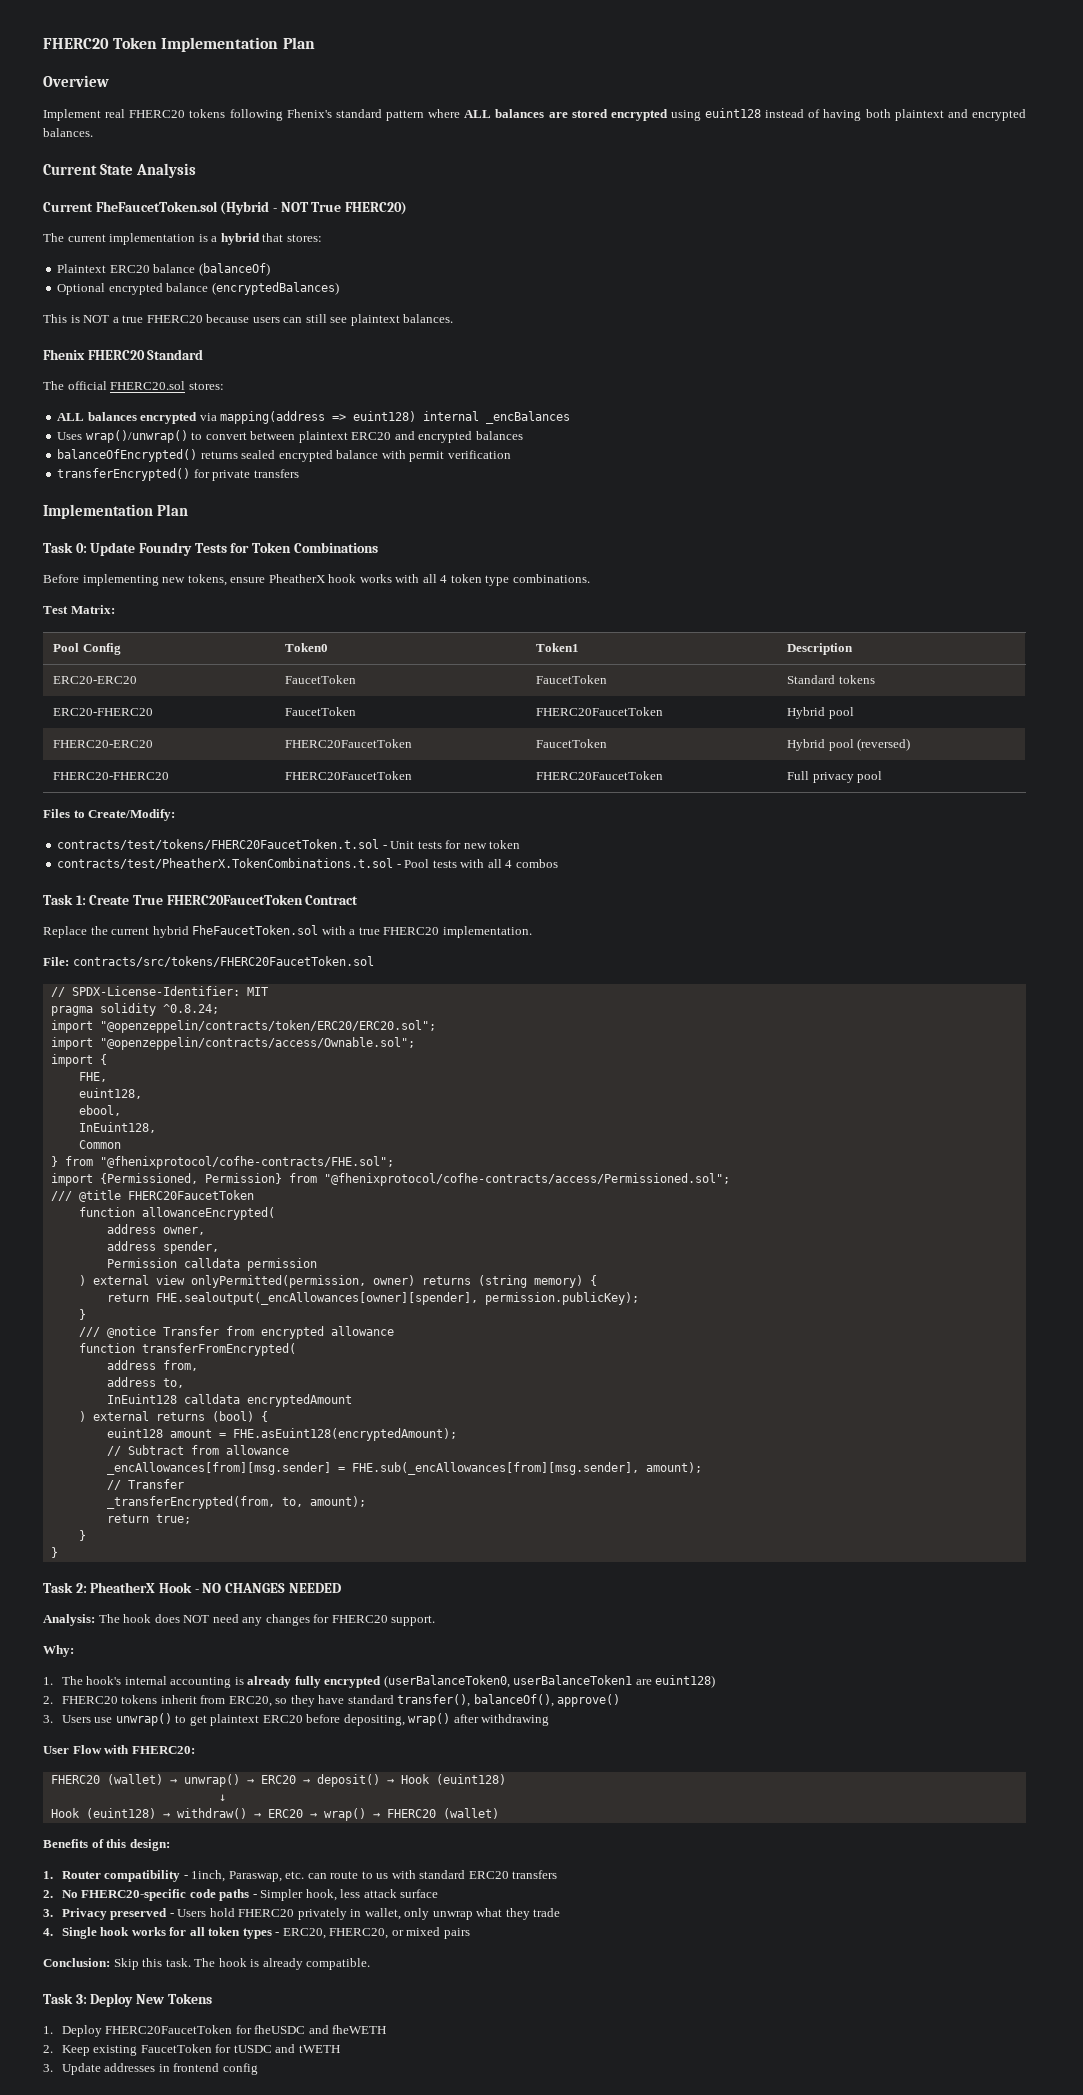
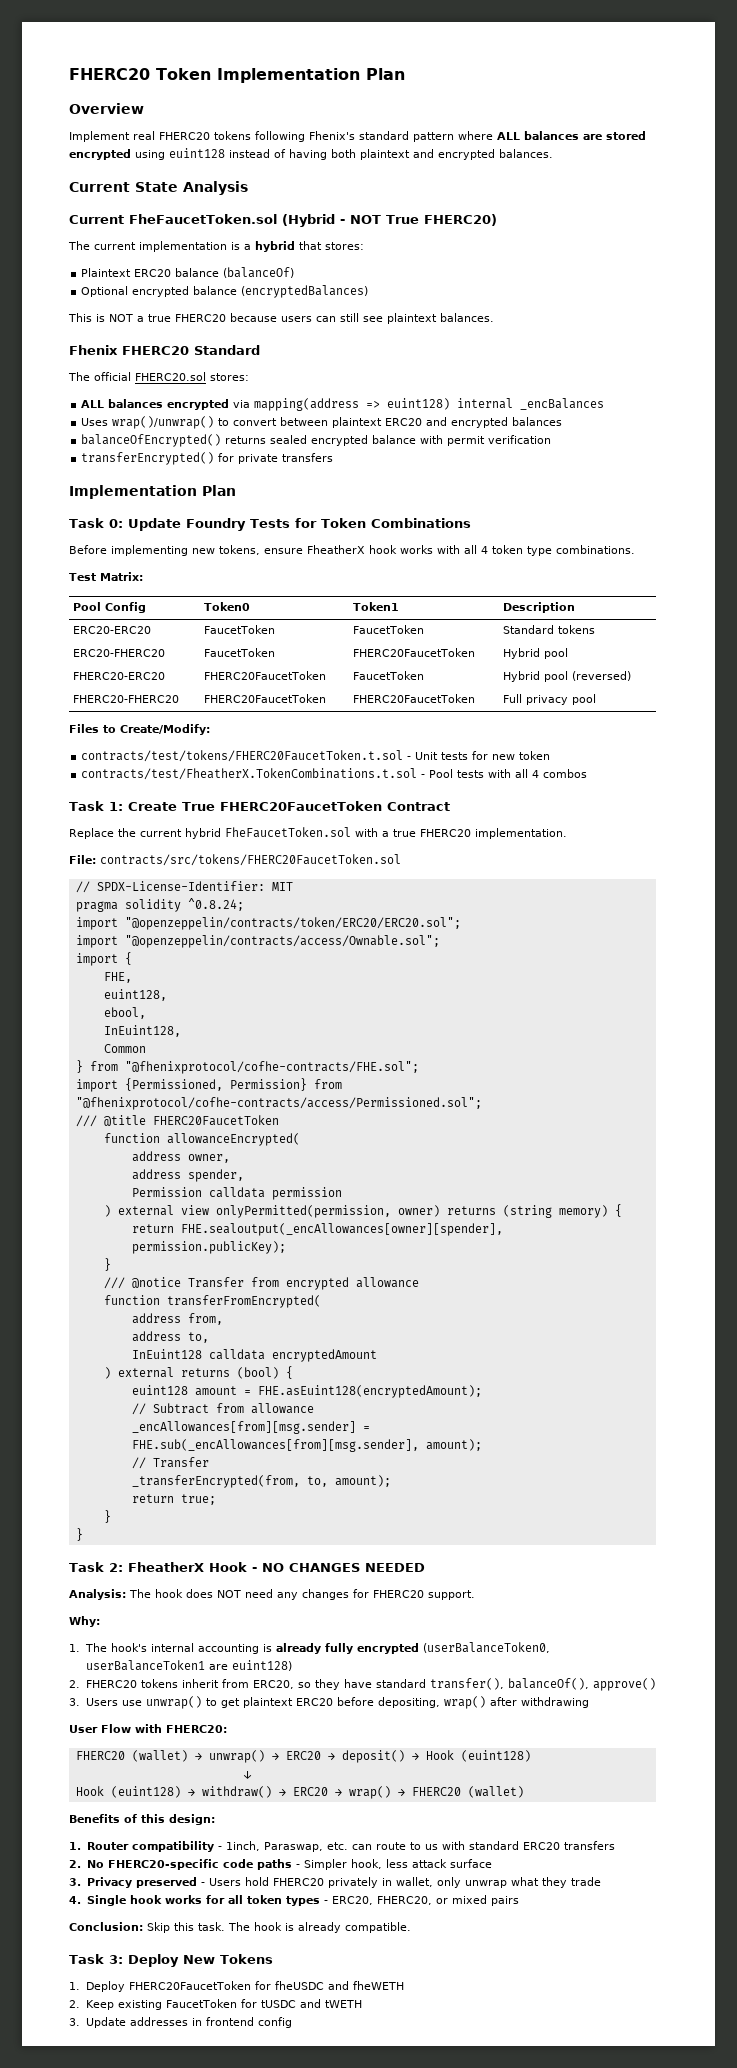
[268,574,326,583] PheatherX -> [307,545,365,554] FheatherX
[57,858,394,869] contracts/test/PheatherX.TokenCombinations.t.sol -> [81,768,418,780] contracts/test/FheatherX.TokenCombinations.t.sol
[90,1582,156,1593] PheatherX -> [127,1562,204,1572] FheatherX

